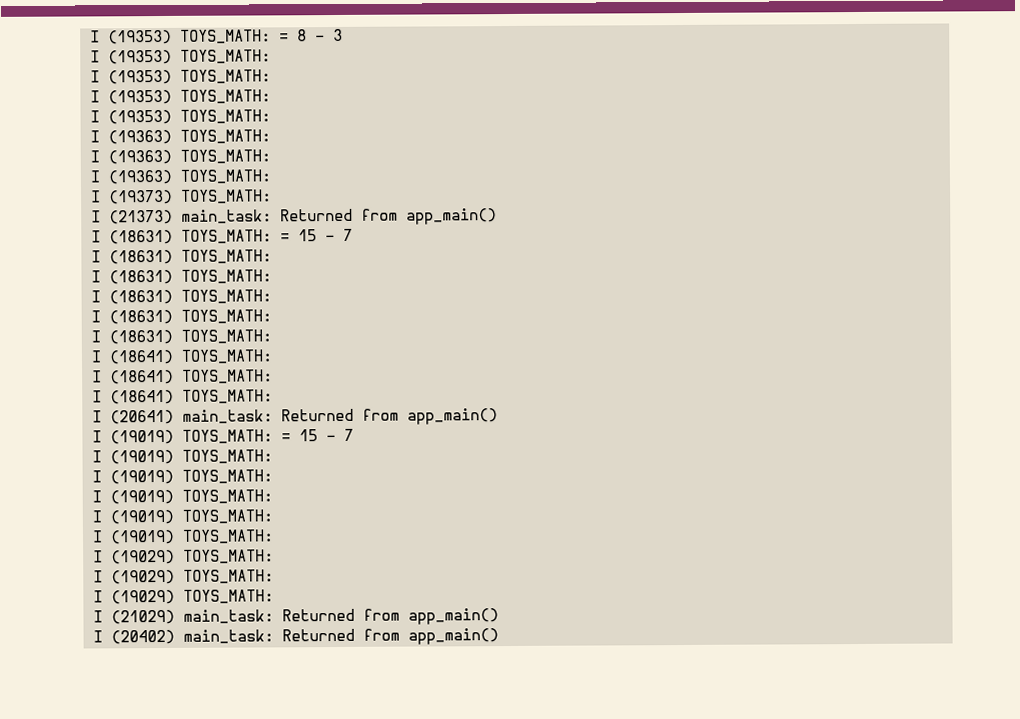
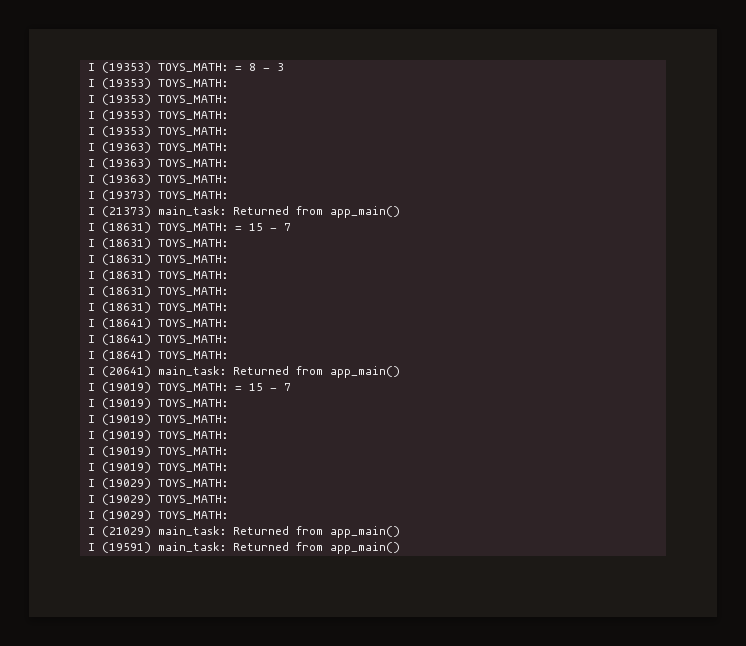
[110,629,175,645] (20402) -> [101,542,151,553] (19591)

